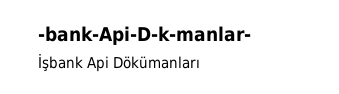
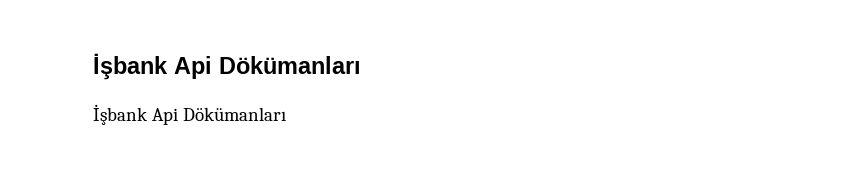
[38,26,251,45] -bank-Api-D-k-manlar- -> [93,53,361,80] İşbank Api Dökümanları

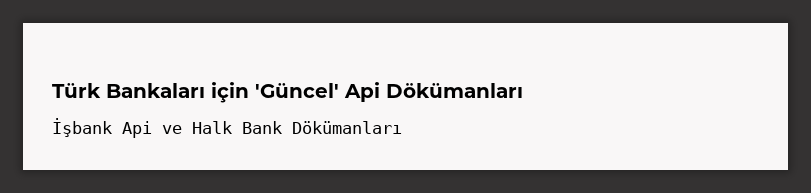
[93,53,168,80] İşbank -> [52,82,339,103] Türk Bankaları için 'Güncel'
(179, 116) none -> [162,121,282,134] ve Halk Bank

